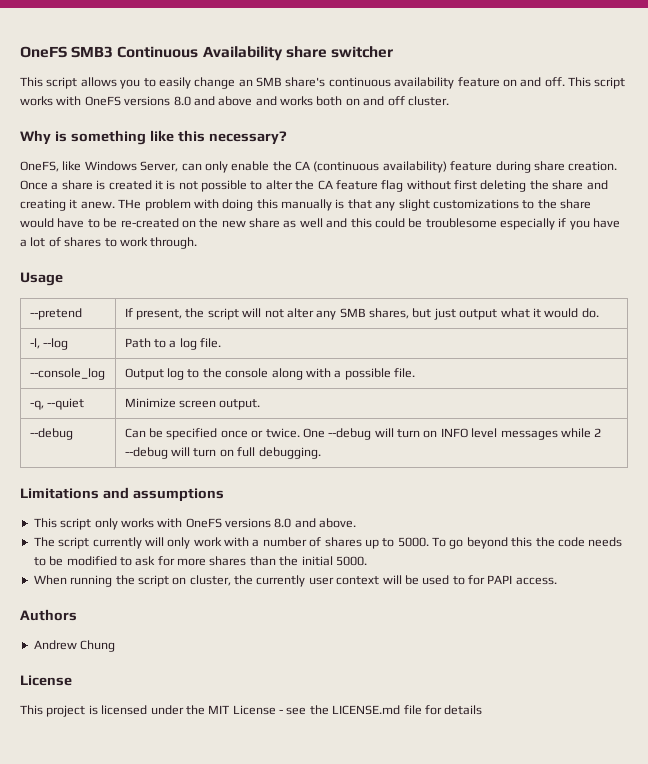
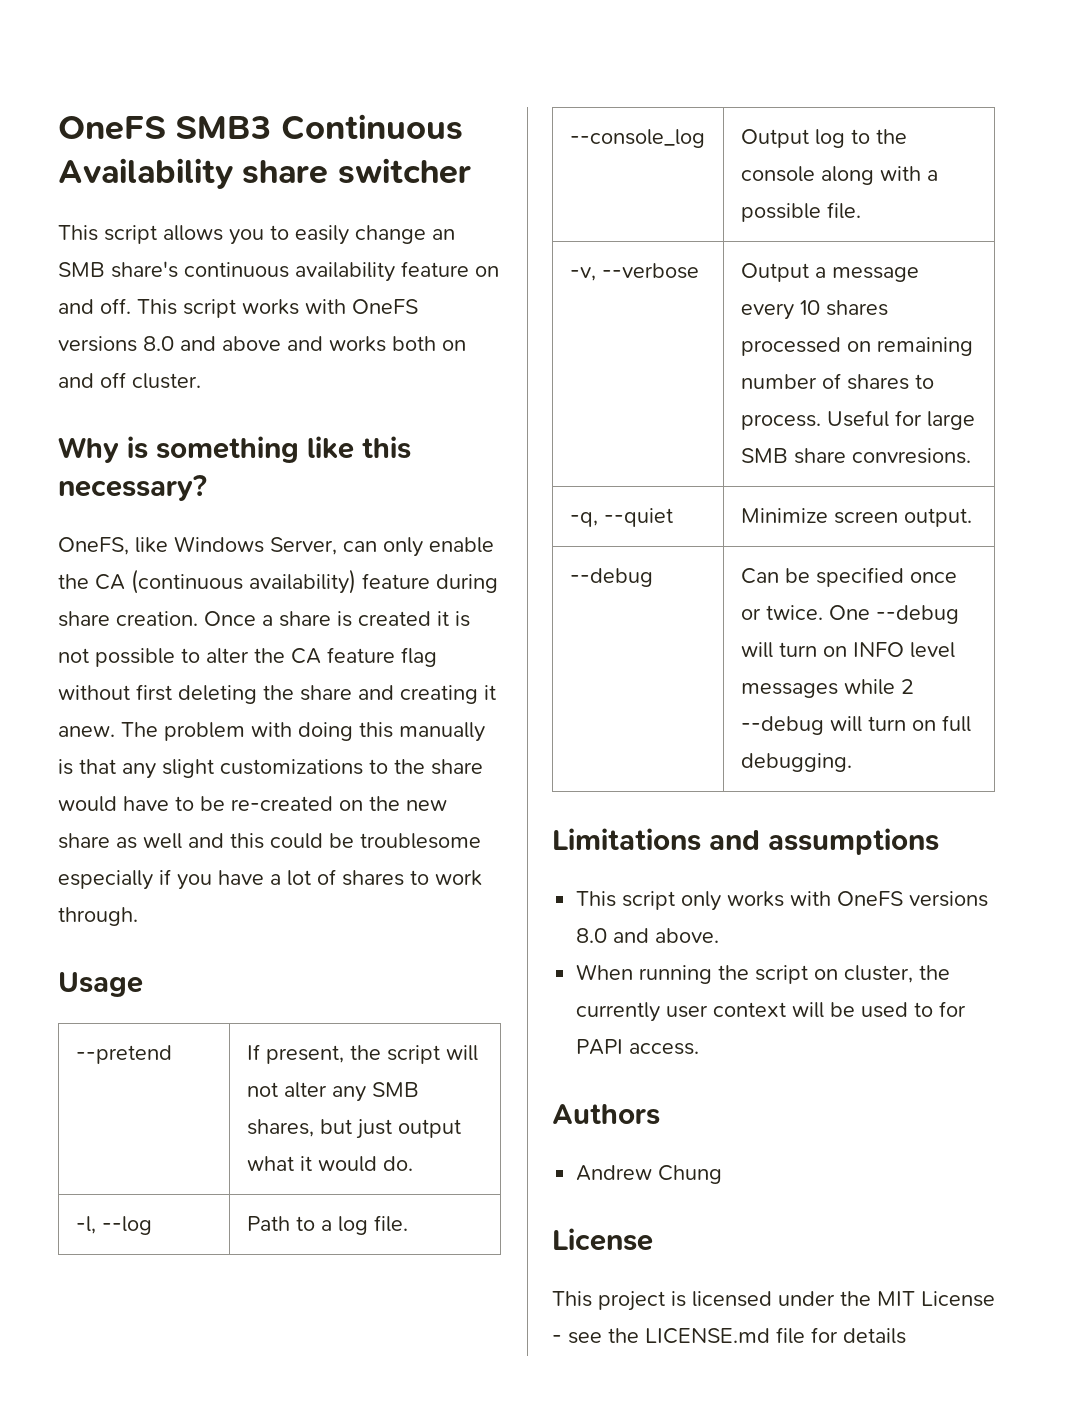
[118,199,142,209] THe -> [121,722,158,737] The
(416, 373) none -> [569,263,699,281] [740,263,919,282] [740,300,888,320] [740,337,973,356] [740,373,934,390] [740,410,975,430] [740,448,971,464] // -v, --verbose | Output a message every 10 shares processed on remaining number of shares to process. Useful for large SMB share convresions.
[33,537,623,549] [33,556,367,566] // The script currently will only work with a number of shares up to 5000. To go beyond this the code needs to be modified to ask for more shares than the initial 5000. -> (720, 935) none

